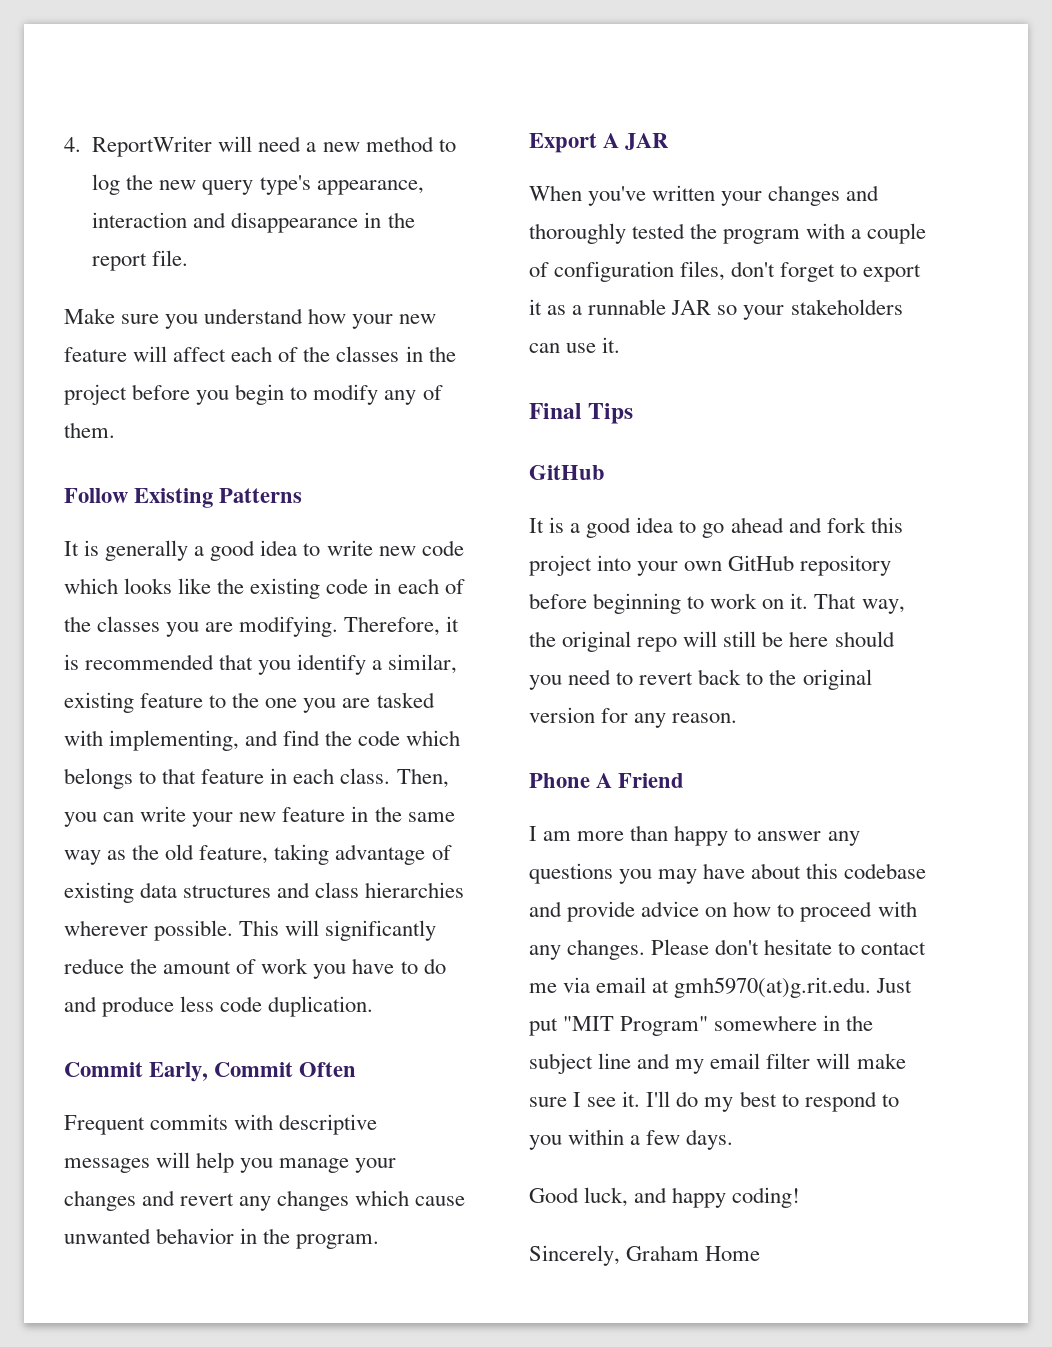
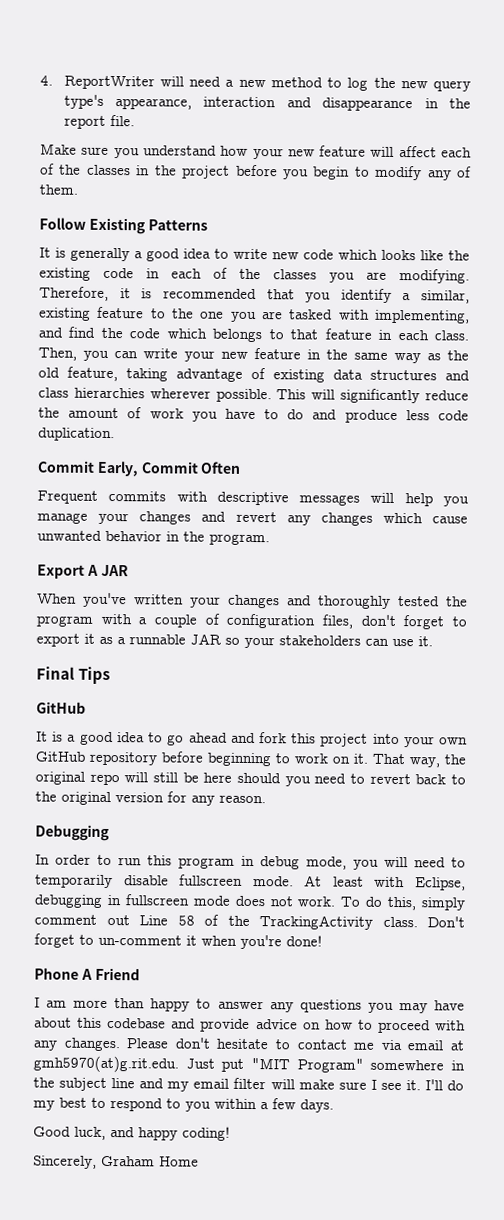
(738, 718) none -> [35,824,110,842] [35,854,466,870] [35,874,466,891] [34,894,465,911] [34,914,465,930] [34,933,322,950] // Debugging // In order to run this program in debug mode, you will need to temporarily disable fullscreen mode. At least with Eclipse, debugging in fullscreen mode does not work. To do this, simply comment out Line 58 of the TrackingActivity class. Don't forget to un-comment it when you're done!

